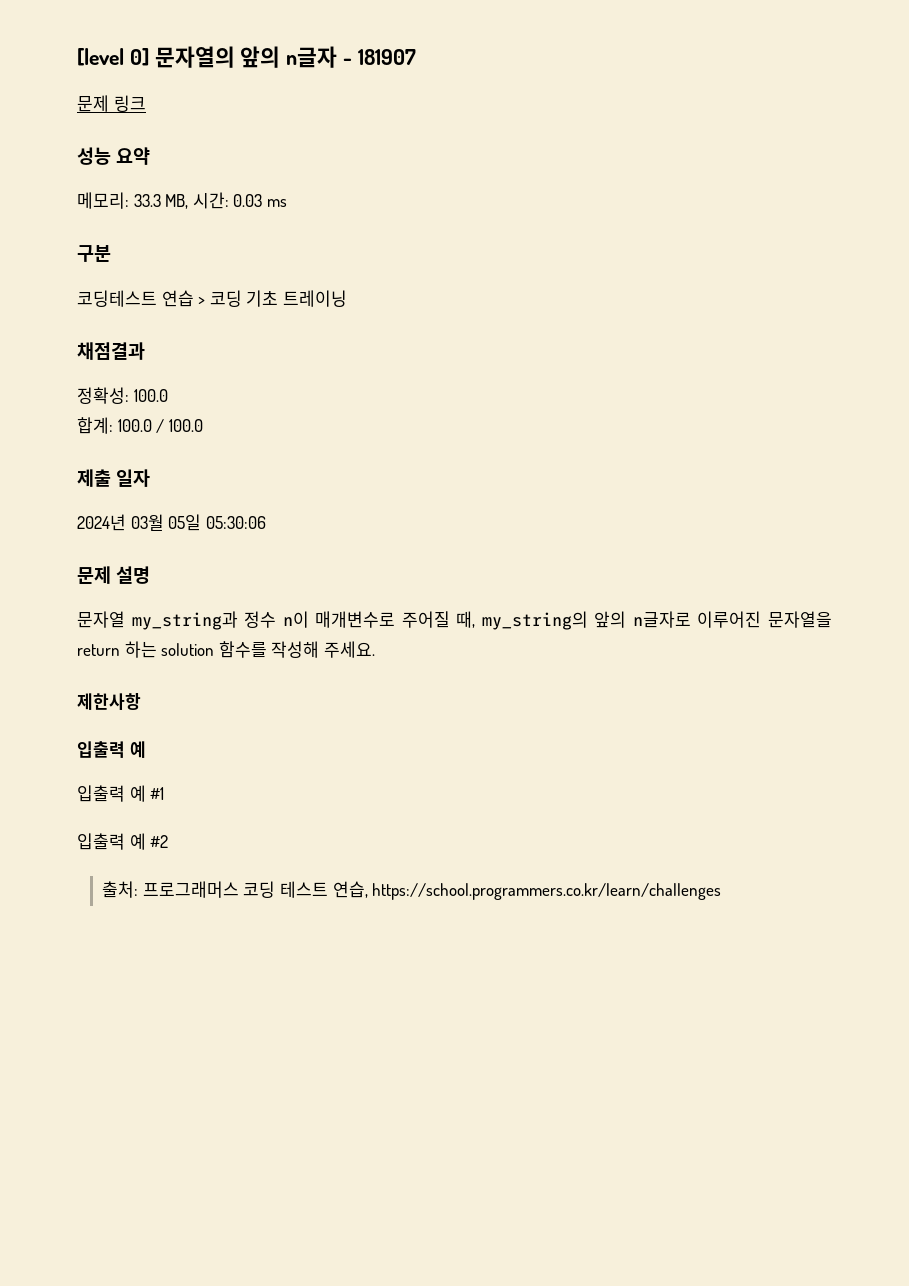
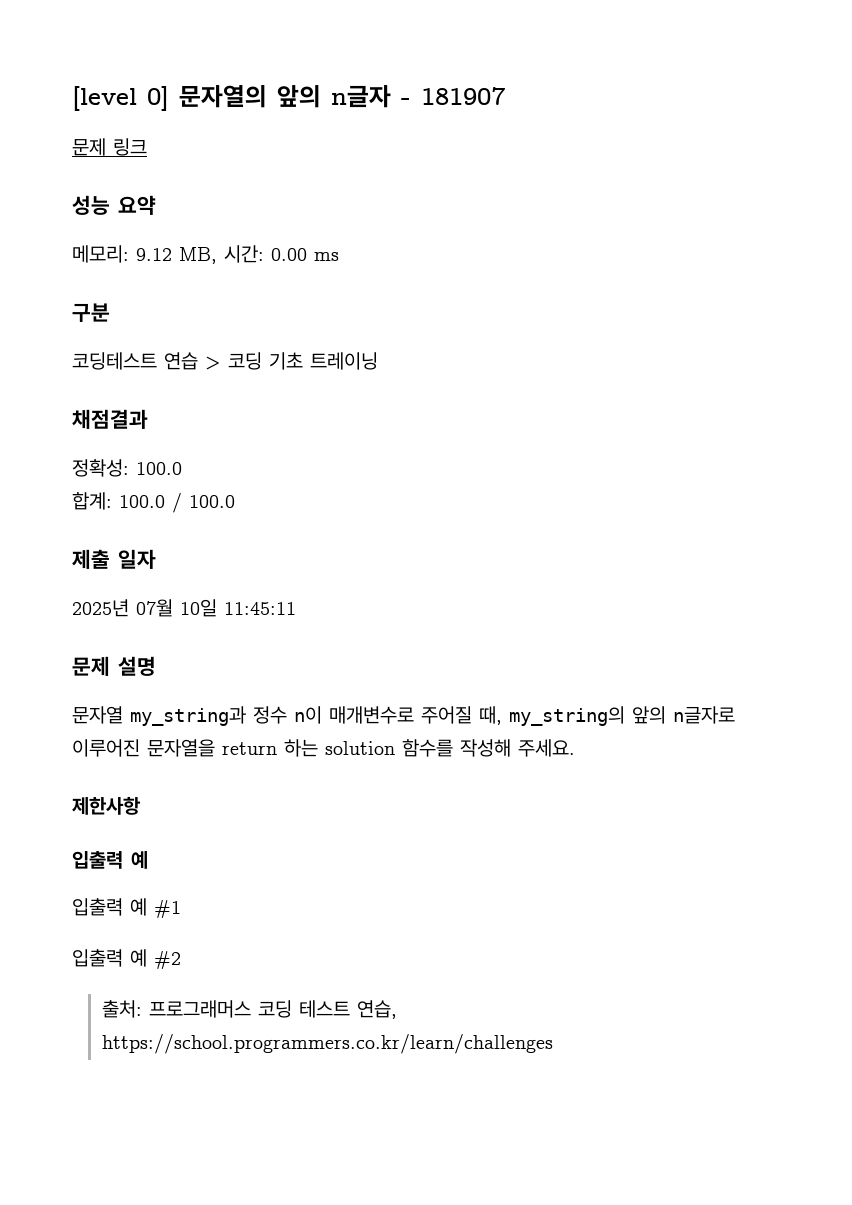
[133,194,161,207] 33.3 -> [136,248,172,261] 9.12
[233,194,263,207] 0.03 -> [271,248,307,261] 0.00
[77,514,266,531] 2024년 03월 05일 05:30:06 -> [72,599,296,617] 2025년 07월 10일 11:45:11

